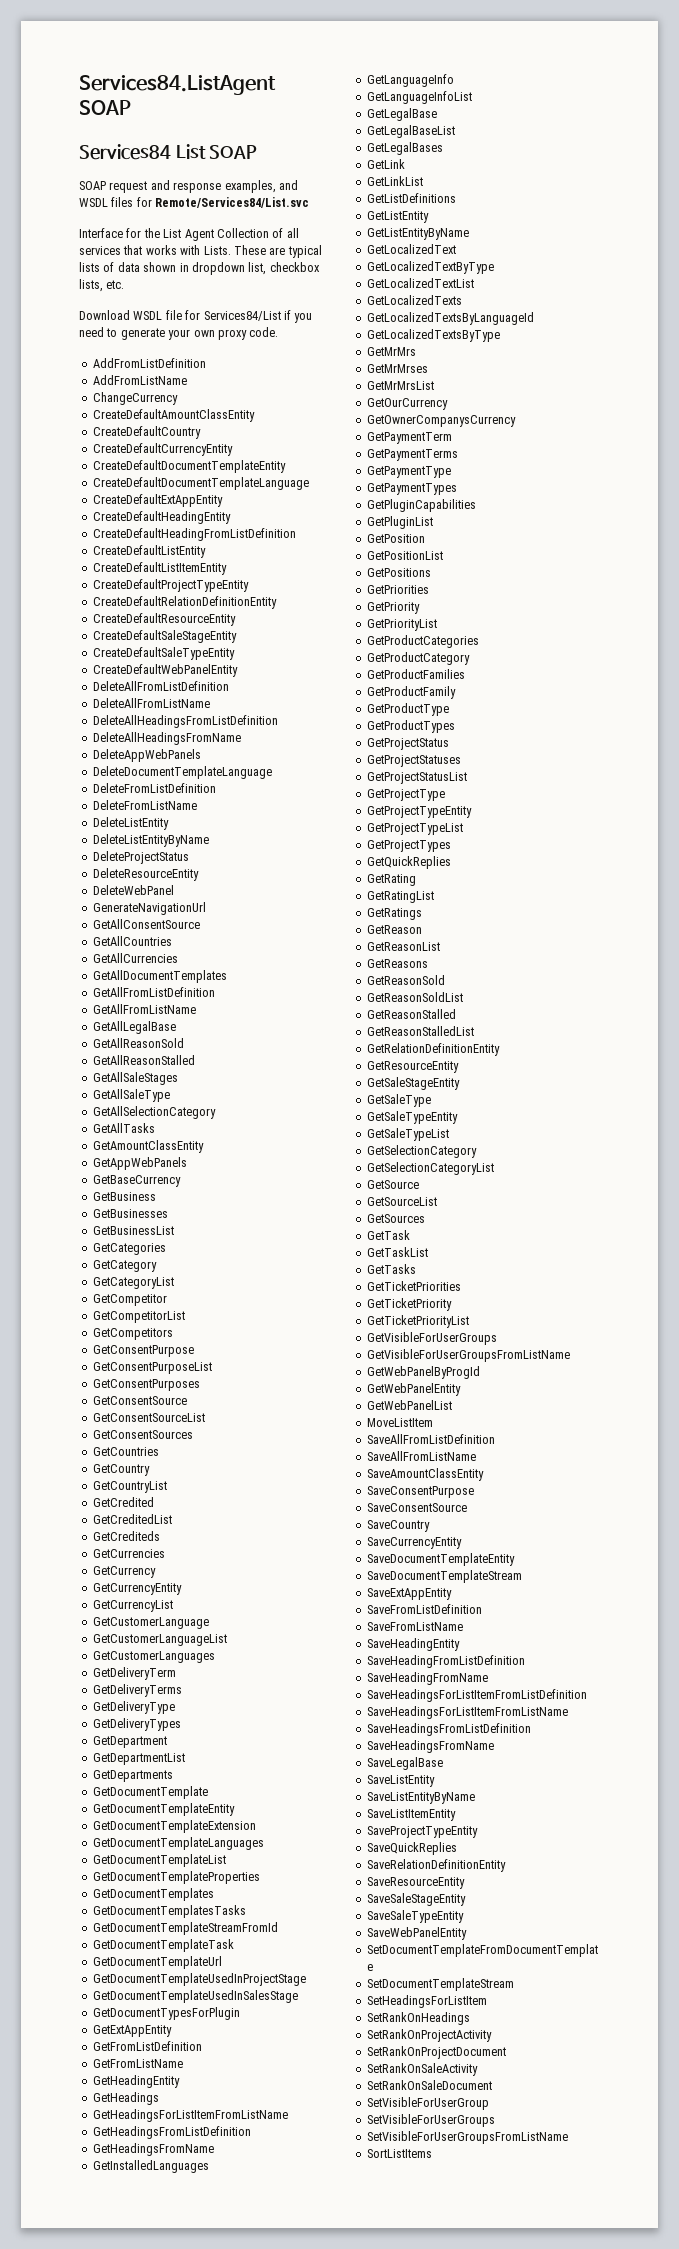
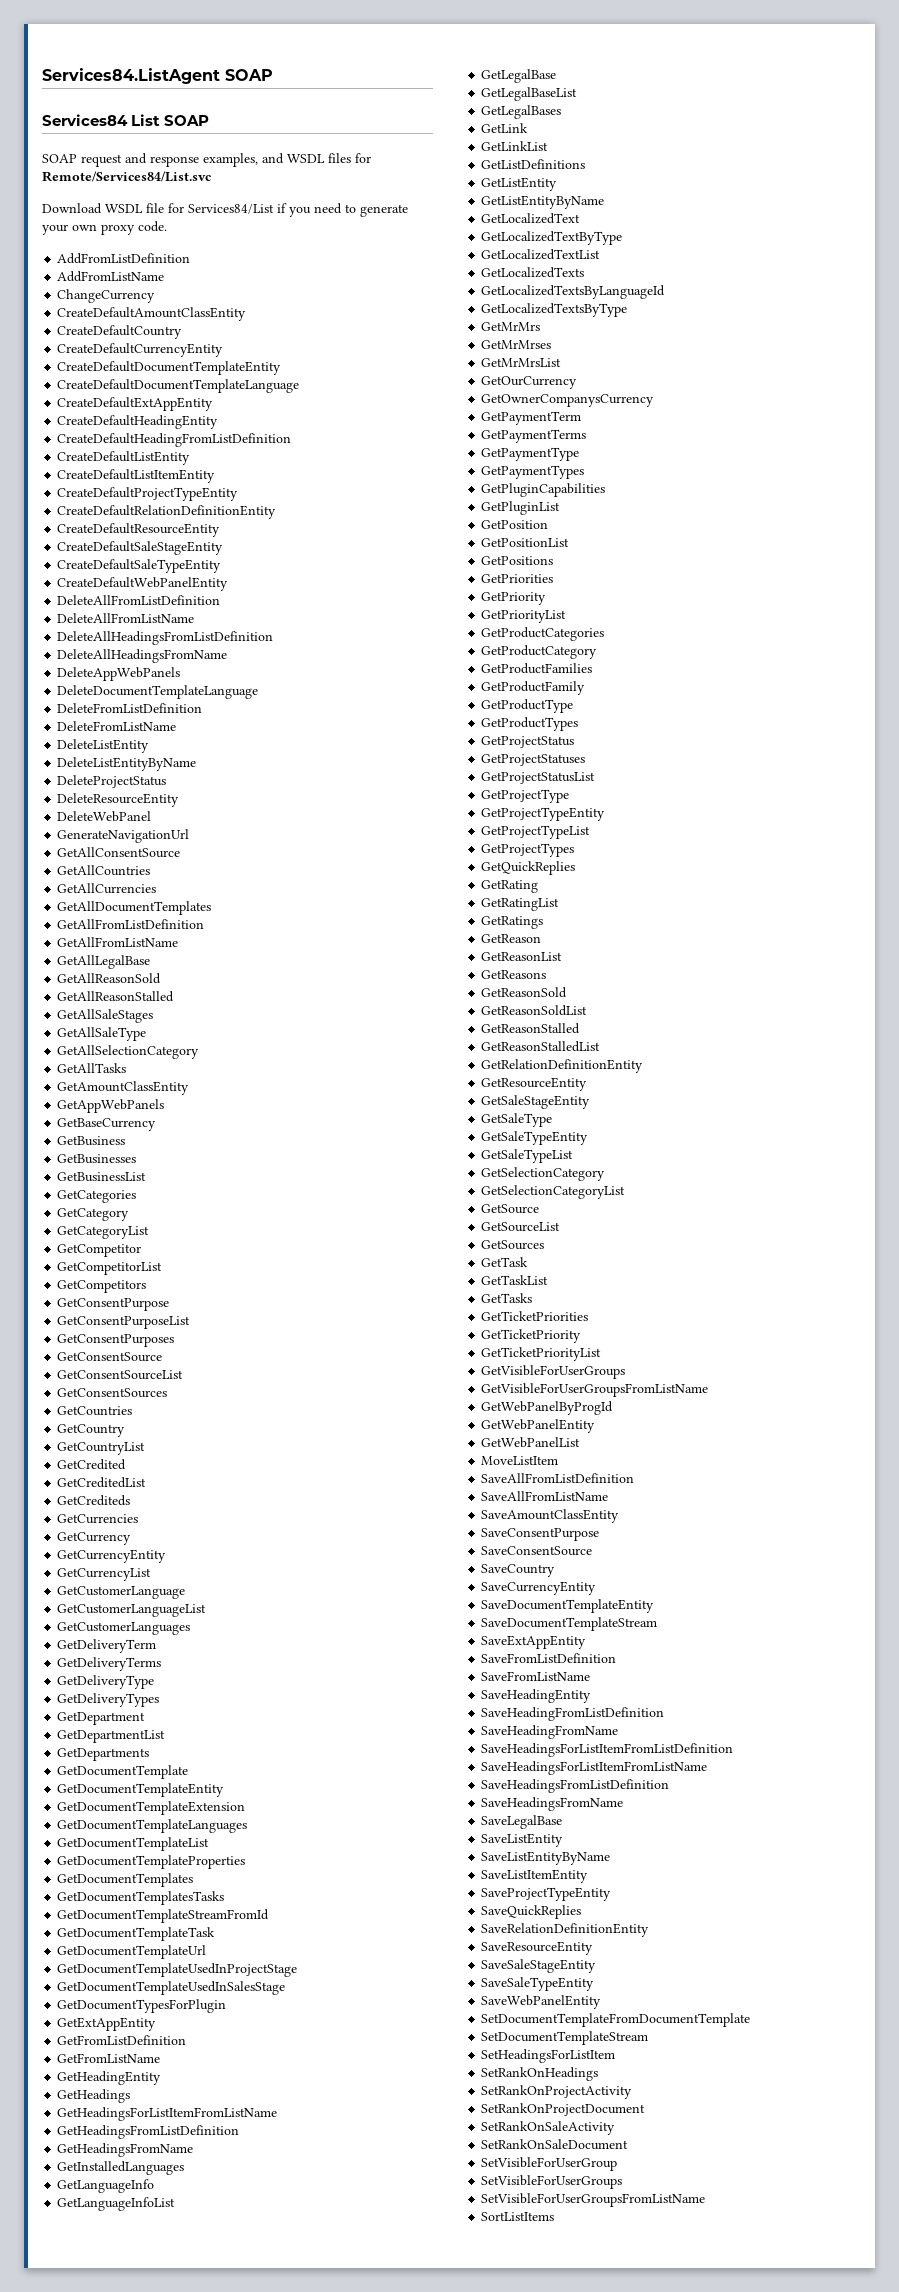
[79,228,299,241] [79,245,322,258] [79,262,320,275] [79,279,125,292] // Interface for the List Agent Collection of all services that works with Lists. These are typical lists of data shown in dropdown list, checkbox lists, etc. -> (211, 176) none

